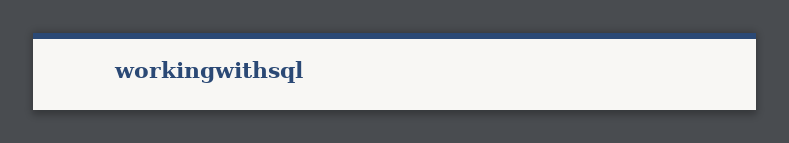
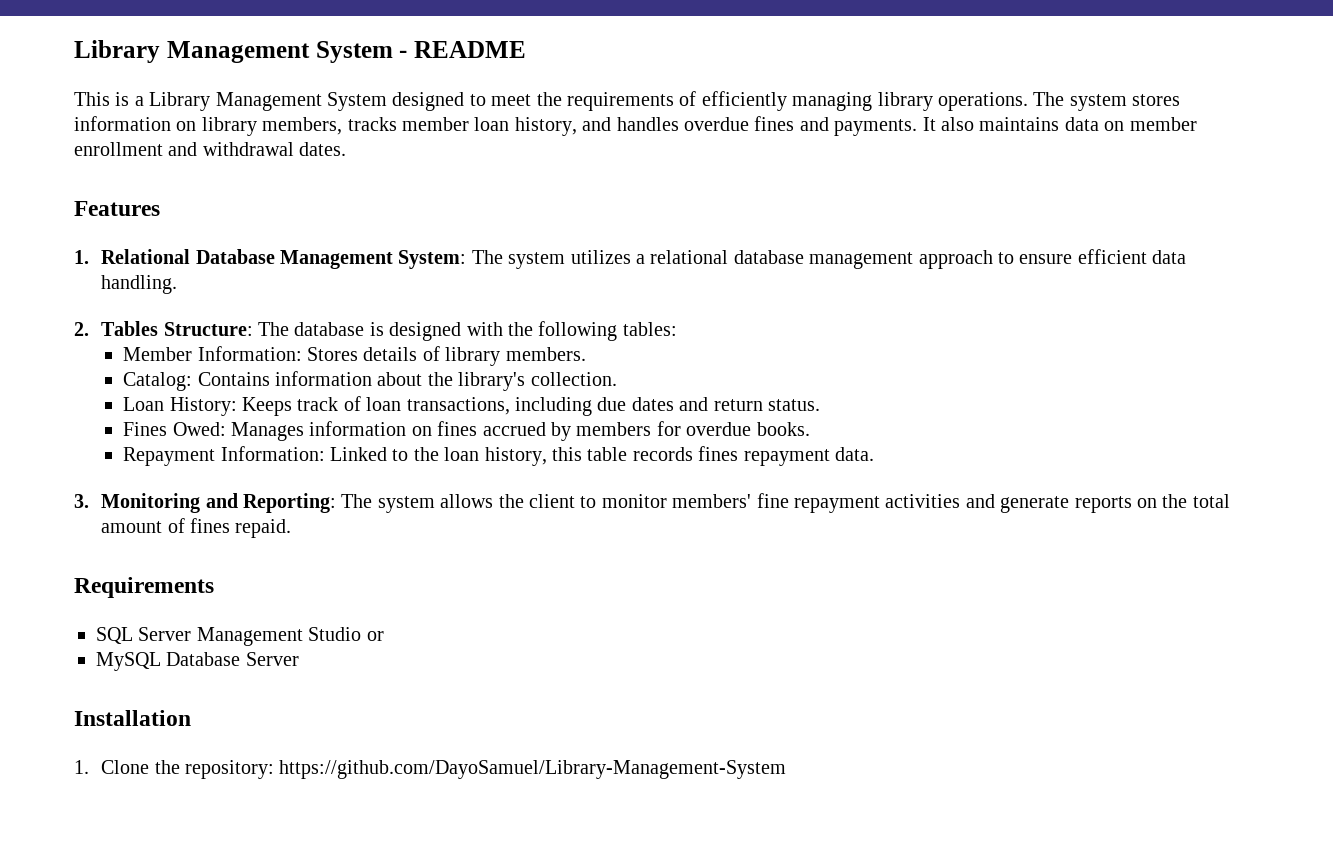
[114,61,303,83] workingwithsql -> [74,40,526,63] [74,91,1181,111] [74,116,1197,136] [74,142,347,156] [74,201,160,216] [74,249,1187,269] [101,275,178,294] [74,321,677,341] [123,346,586,366] [123,371,617,391] [123,396,821,416] [123,421,810,441] [123,446,875,466] [74,493,1230,513] [101,518,292,538] [74,577,214,598] [96,627,384,646] [96,652,299,671] [74,710,191,726] [74,760,787,779] Library Management System - README // This is a Library Management System designed to meet the requirements of efficiently managing library operations. The system stores information on library members, tracks member loan history, and handles overdue fines and payments. It also maintains data on member enrollment and withdrawal dates. // Features // 1. Relational Database Management System: The system utilizes a relational database management approach to ensure efficient data handling. // 2. Tables Structure: The database is designed with the following tables: // Member Information: Stores details of library members. // Catalog: Contains information about the library's collection. // Loan History: Keeps track of loan transactions, including due dates and return status. // Fines Owed: Manages information on fines accrued by members for overdue books. // Repayment Information: Linked to the loan history, this table records fines repayment data. // 3. Monitoring and Reporting: The system allows the client to monitor members' fine repayment activities and generate reports on the total amount of fines repaid. // Requirements // SQL Server Management Studio or // MySQL Database Server // Installation // 1. Clone the repository: https://github.com/DayoSamuel/Library-Management-System

